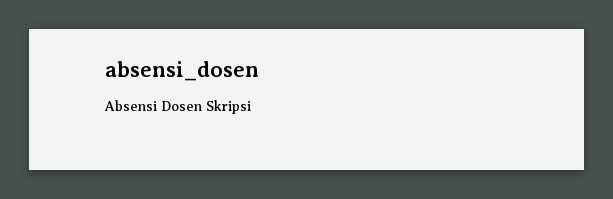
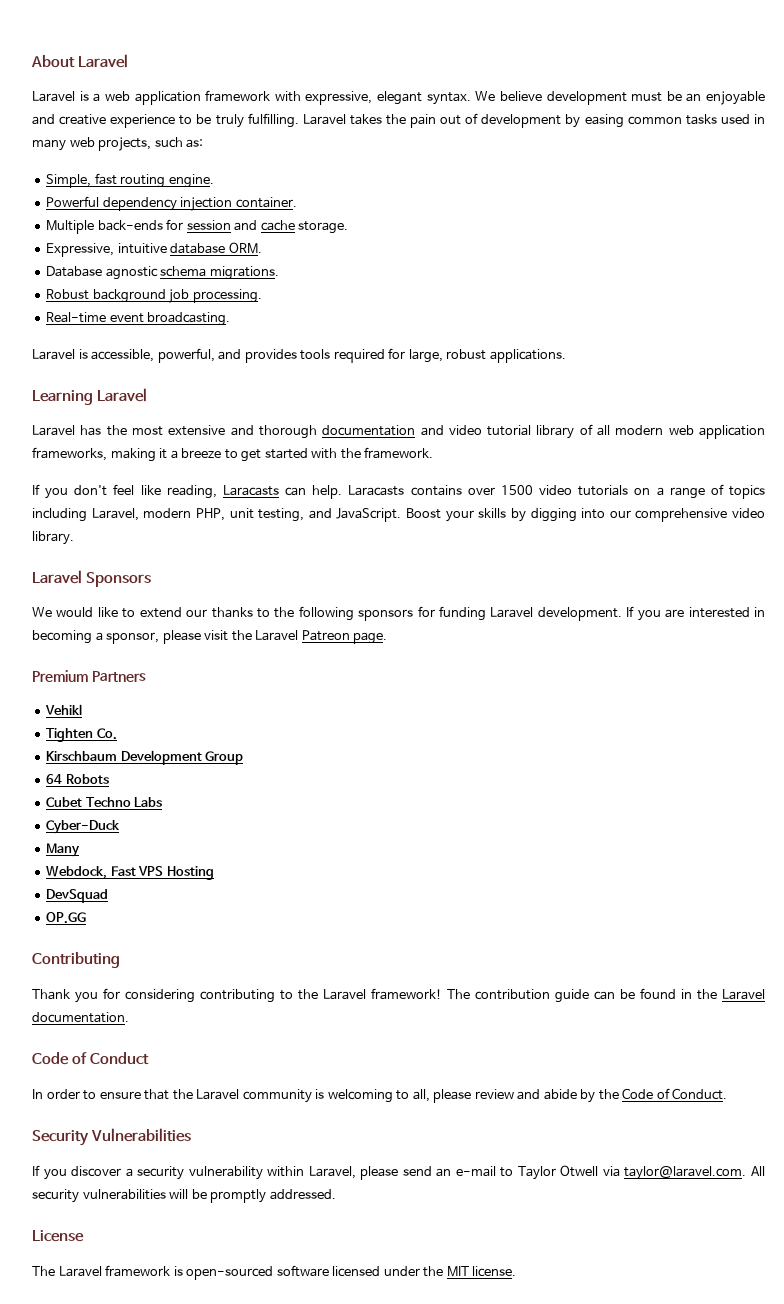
[105,61,259,81] [104,100,251,114] absensi_dosen // Absensi Dosen Skripsi -> [31,54,129,68] [32,90,765,105] [32,113,765,128] [32,137,204,151] [46,173,214,188] [46,196,297,211] [46,219,349,234] [46,242,262,257] [46,266,279,280] [46,289,262,303] [46,312,231,326] [32,348,566,363] [32,388,148,405] [32,424,765,439] [32,447,434,462] [32,484,765,499] [32,508,765,522] [32,531,74,545] [32,570,152,587] [32,606,766,621] [32,630,388,644] [32,670,146,682] [45,704,83,715] [46,728,117,742] [46,750,244,765] [46,774,109,784] [46,797,163,807] [46,820,121,834] [46,843,81,857] [46,866,214,880] [46,889,109,903] [46,912,87,924] [32,952,120,968] [32,988,765,1003] [32,1012,129,1023] [32,1052,150,1065] [32,1088,728,1103] [32,1128,192,1146] [32,1165,765,1180] [32,1189,336,1203] [32,1230,84,1242] [32,1265,517,1280] About Laravel // Laravel is a web application framework with expressive, elegant syntax. We believe development must be an enjoyable and creative experience to be truly fulfilling. Laravel takes the pain out of development by easing common tasks used in many web projects, such as: // Simple, fast routing engine. // Powerful dependency injection container. // Multiple back-ends for session and cache storage. // Expressive, intuitive database ORM. // Database agnostic schema migrations. // Robust background job processing. // Real-time event broadcasting. // Laravel is accessible, powerful, and provides tools required for large, robust applications. // Learning Laravel // Laravel has the most extensive and thorough documentation and video tutorial library of all modern web application frameworks, making it a breeze to get started with the framework. // If you don't feel like reading, Laracasts can help. Laracasts contains over 1500 video tutorials on a range of topics including Laravel, modern PHP, unit testing, and JavaScript. Boost your skills by digging into our comprehensive video library. // Laravel Sponsors // We would like to extend our thanks to the following sponsors for funding Laravel development. If you are interested in becoming a sponsor, please visit the Laravel Patreon page. // Premium Partners // Vehikl // Tighten Co. // Kirschbaum Development Group // 64 Robots // Cubet Techno Labs // Cyber-Duck // Many // Webdock, Fast VPS Hosting // DevSquad // OP.GG // Contributing // Thank you for considering contributing to the Laravel framework! The contribution guide can be found in the Laravel documentation. // Code of Conduct // In order to ensure that the Laravel community is welcoming to all, please review and abide by the Code of Conduct. // Security Vulnerabilities // If you discover a security vulnerability within Laravel, please send an e-mail to Taylor Otwell via taylor@laravel.com. All security vulnerabilities will be promptly addressed. // License // The Laravel framework is open-sourced software licensed under the MIT license.

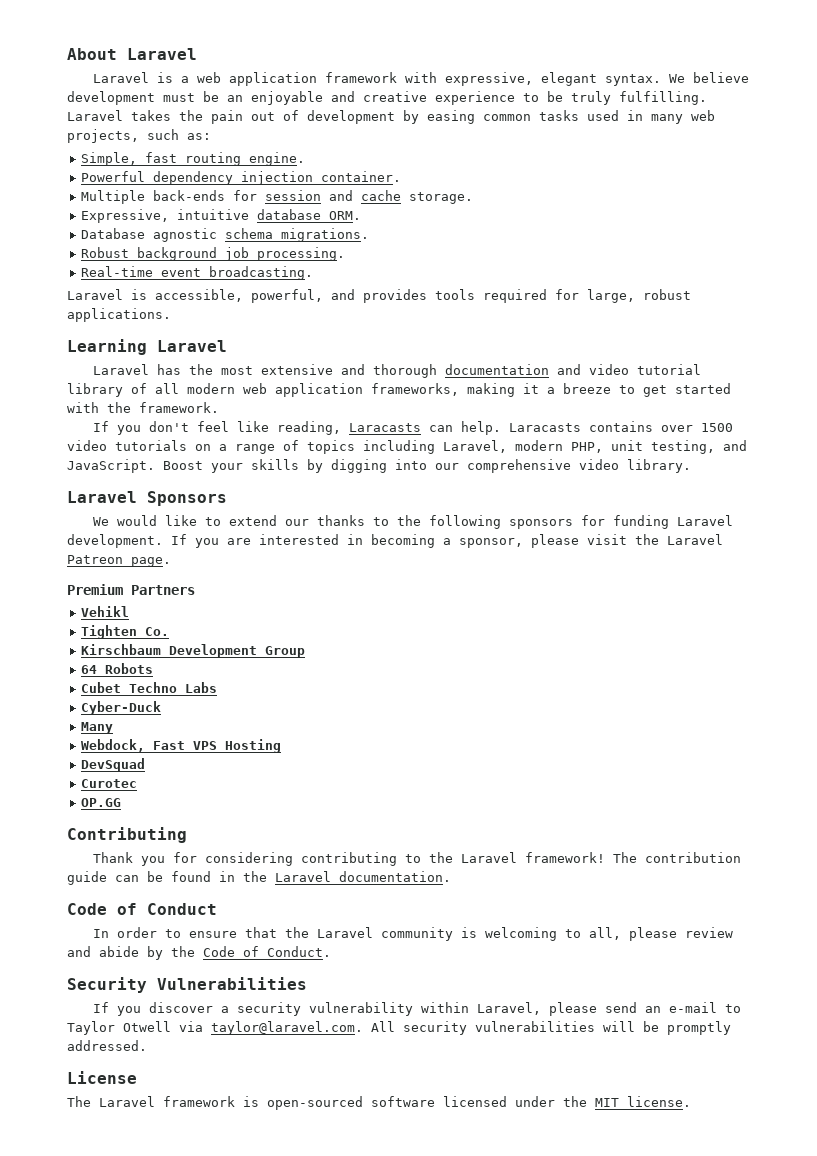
(109, 896) none -> [80,779,137,788] // Curotec

